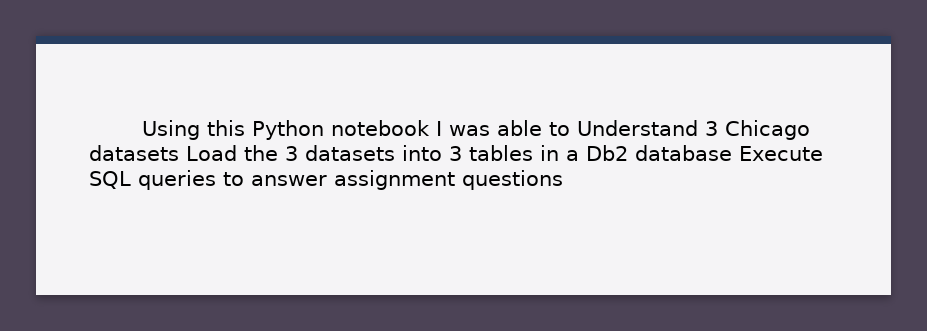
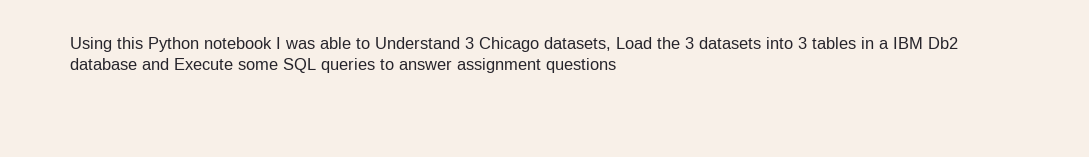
[89,145,179,161] datasets -> [544,37,611,51] datasets,
(579, 155) none -> [893,37,923,49] IBM
[739,146,823,161] Execute -> [142,58,278,70] and Execute some

